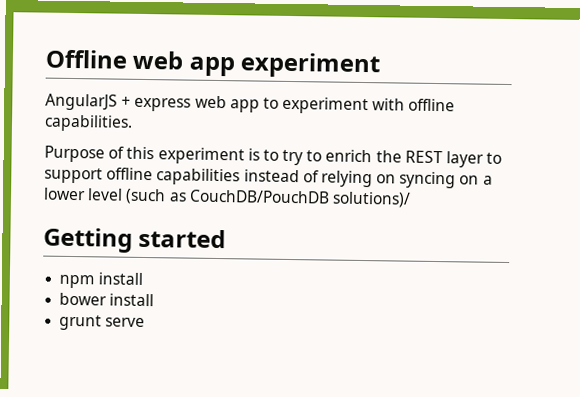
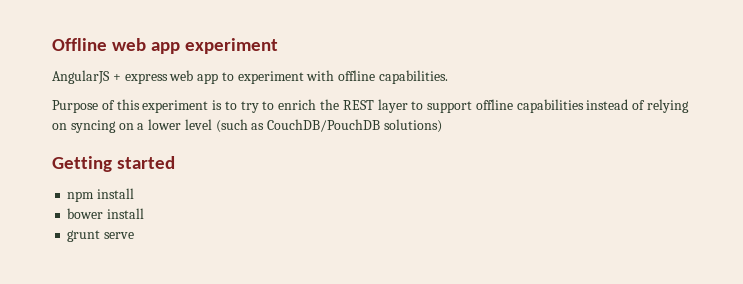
[331,191,411,208] solutions)/ -> [384,119,443,133] solutions)

